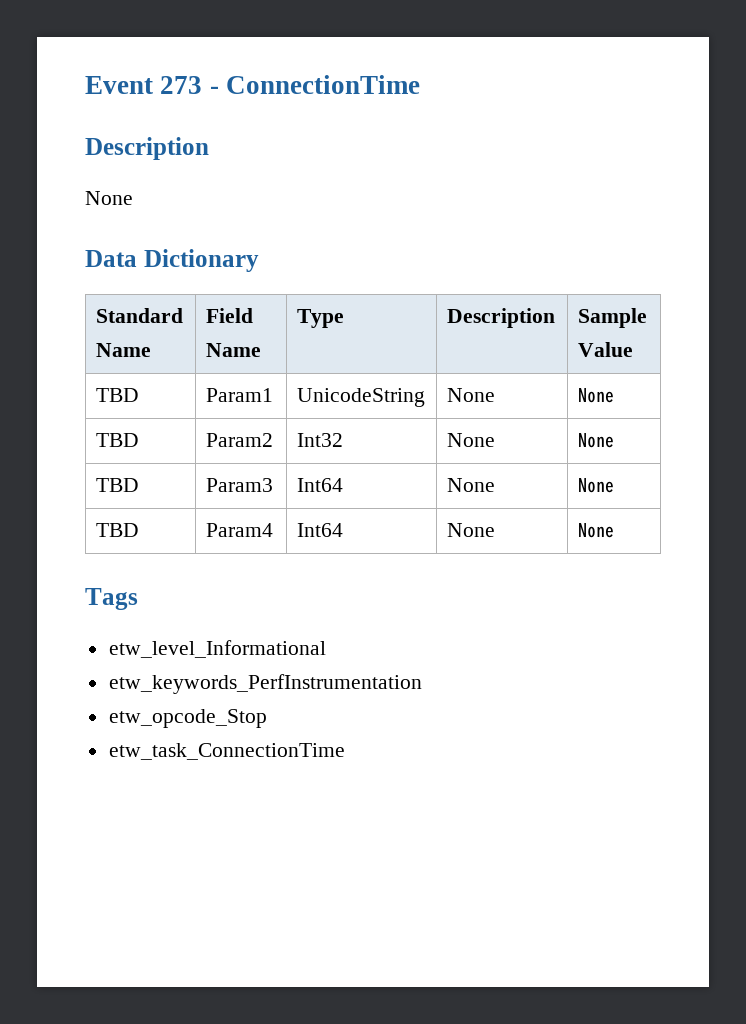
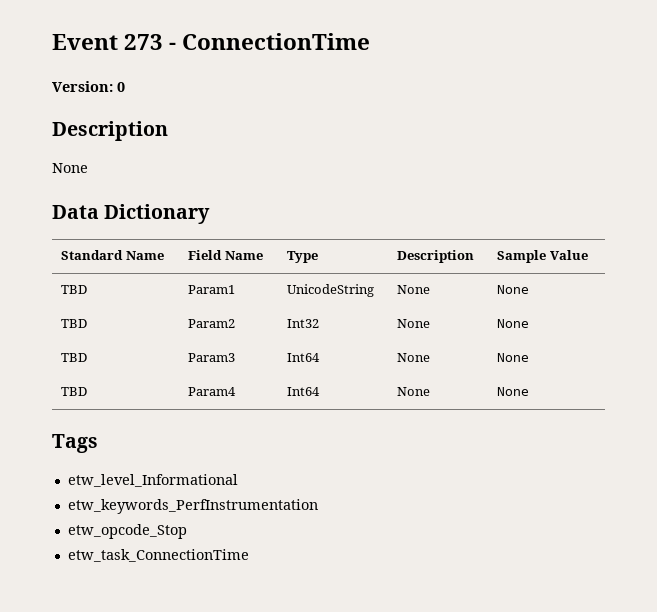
(420, 84) none -> [52,81,125,92] // Version: 0

